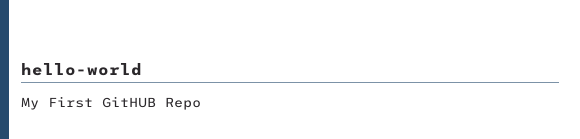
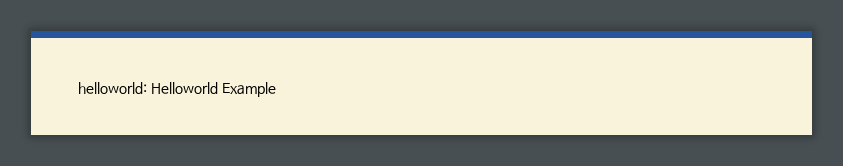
[21,63,142,76] [21,96,201,110] hello-world // My First GitHUB Repo -> [78,82,276,97] helloworld: Helloworld Example

